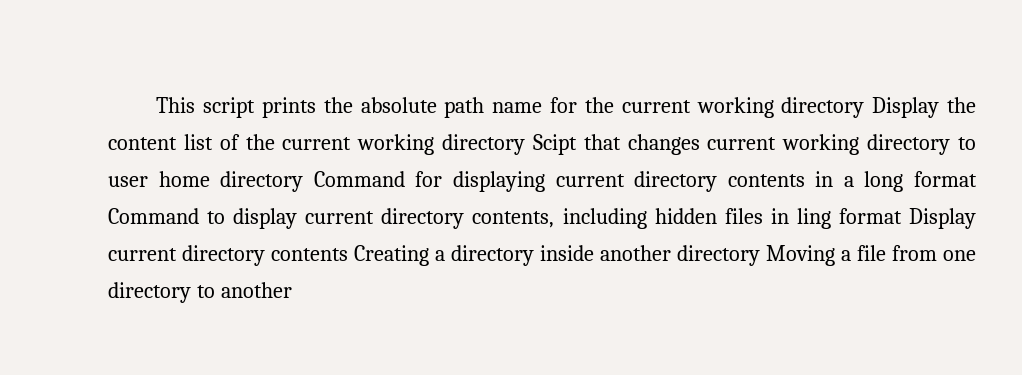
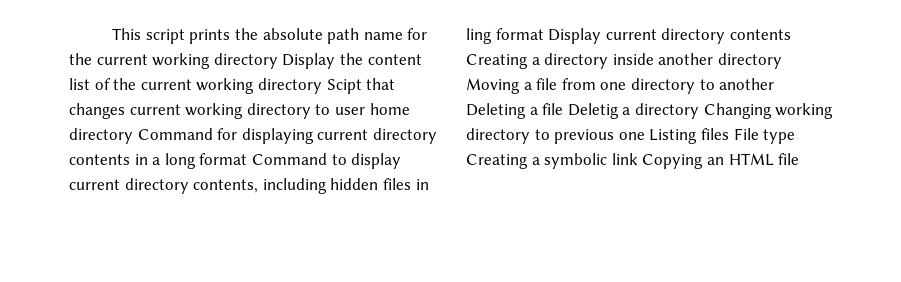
(292, 290) none -> [466,103,834,119] [466,128,796,144] [466,153,800,169] Deleting a file Deletig a directory Changing working directory to previous one Listing files File type Creating a symbolic link Copying an HTML file

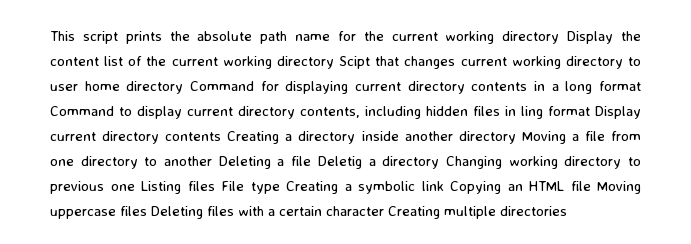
(800, 159) none -> [597,181,641,194] [50,206,567,219] Moving uppercase files Deleting files with a certain character Creating multiple directories

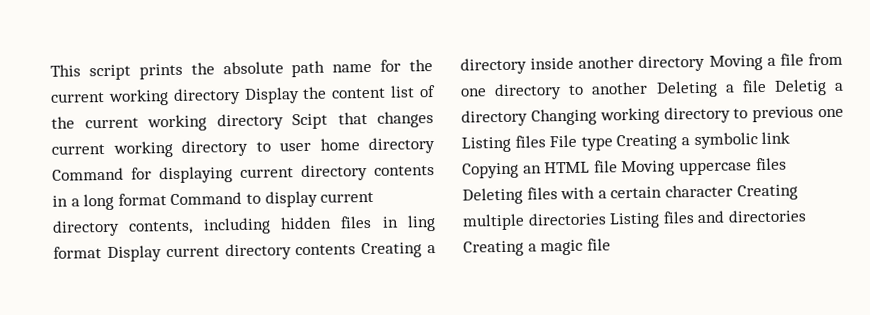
(567, 211) none -> [609,209,807,229] [463,238,611,257] Listing files and directories Creating a magic file

